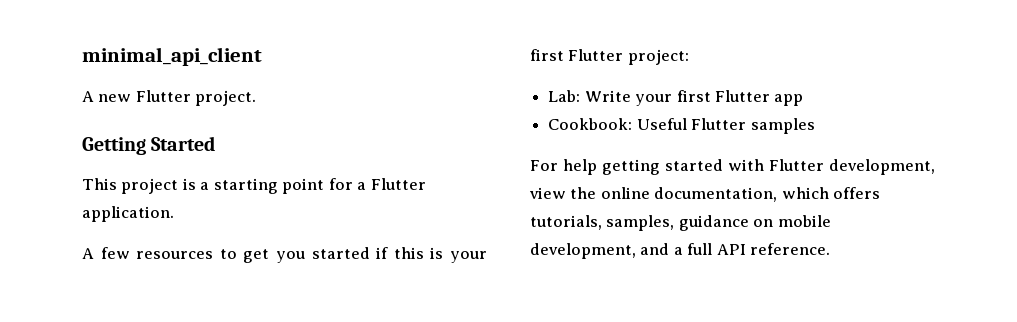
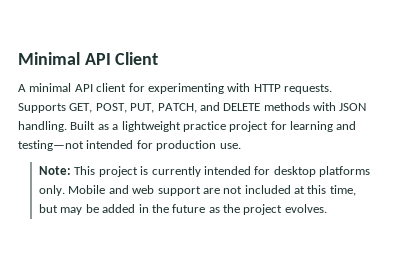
[82,47,262,66] [82,90,257,106] [82,136,216,155] [82,178,426,194] [82,206,174,222] [82,247,488,263] [530,49,689,65] [548,90,804,106] [548,118,815,134] [530,159,935,175] [529,187,881,202] [530,215,831,231] [530,243,831,259] minimal_api_client // A new Flutter project. // Getting Started // This project is a starting point for a Flutter application. // A few resources to get you started if this is your first Flutter project: // Lab: Write your first Flutter app // Cookbook: Useful Flutter samples // For help getting started with Flutter development, view the online documentation, which offers tutorials, samples, guidance on mobile development, and a full API reference. -> [18,52,159,65] [18,83,332,94] [18,102,367,113] [18,121,357,132] [18,140,241,151] [39,166,371,177] [39,185,356,196] [39,204,327,215] Minimal API Client // A minimal API client for experimenting with HTTP requests. Supports GET, POST, PUT, PATCH, and DELETE methods with JSON handling. Built as a lightweight practice project for learning and testing—not intended for production use. // Note: This project is currently intended for desktop platforms only. Mobile and web support are not included at this time, but may be added in the future as the project evolves.

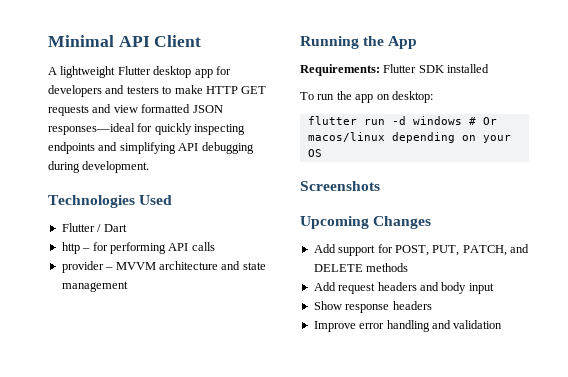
[29,83,332,94] [18,103,93,113] minimal API client for experimenting with HTTP requests. Supports GET, -> [60,66,231,78] [48,85,267,97] [48,104,223,116] [48,123,246,135] [48,142,254,154] [48,161,150,173] [48,195,173,208] [61,223,127,232] [61,242,215,254] [61,261,266,273] [61,281,128,292] [300,36,418,49] [300,64,490,76] [300,91,433,103] [307,116,497,125] [307,132,511,143] [307,149,322,157] [300,181,380,191] [300,216,432,229] [313,244,393,256] lightweight Flutter desktop app for developers and testers to make HTTP GET requests and view formatted JSON responses—ideal for quickly inspecting endpoints and simplifying API debugging during development. // Technologies Used // Flutter / Dart // http – for performing API calls // provider – MVVM architecture and state management // Running the App // Requirements: Flutter SDK installed // To run the app on desktop: // flutter run -d windows # Or macos/linux depending on your OS // Screenshots // Upcoming Changes // Add support for
[313,102,367,111] [18,121,357,132] [18,140,241,151] [39,166,371,177] [39,185,356,196] [39,204,327,215] with JSON handling. Built as a lightweight practice project for learning and testing—not intended for production use. // Note: This project is currently intended for desktop platforms only. Mobile and web support are not included at this time, but may be added in the future as the project evolves. -> [313,282,494,294] [313,301,432,313] [313,320,503,332] // Add request headers and body input // Show response headers // Improve error handling and validation

